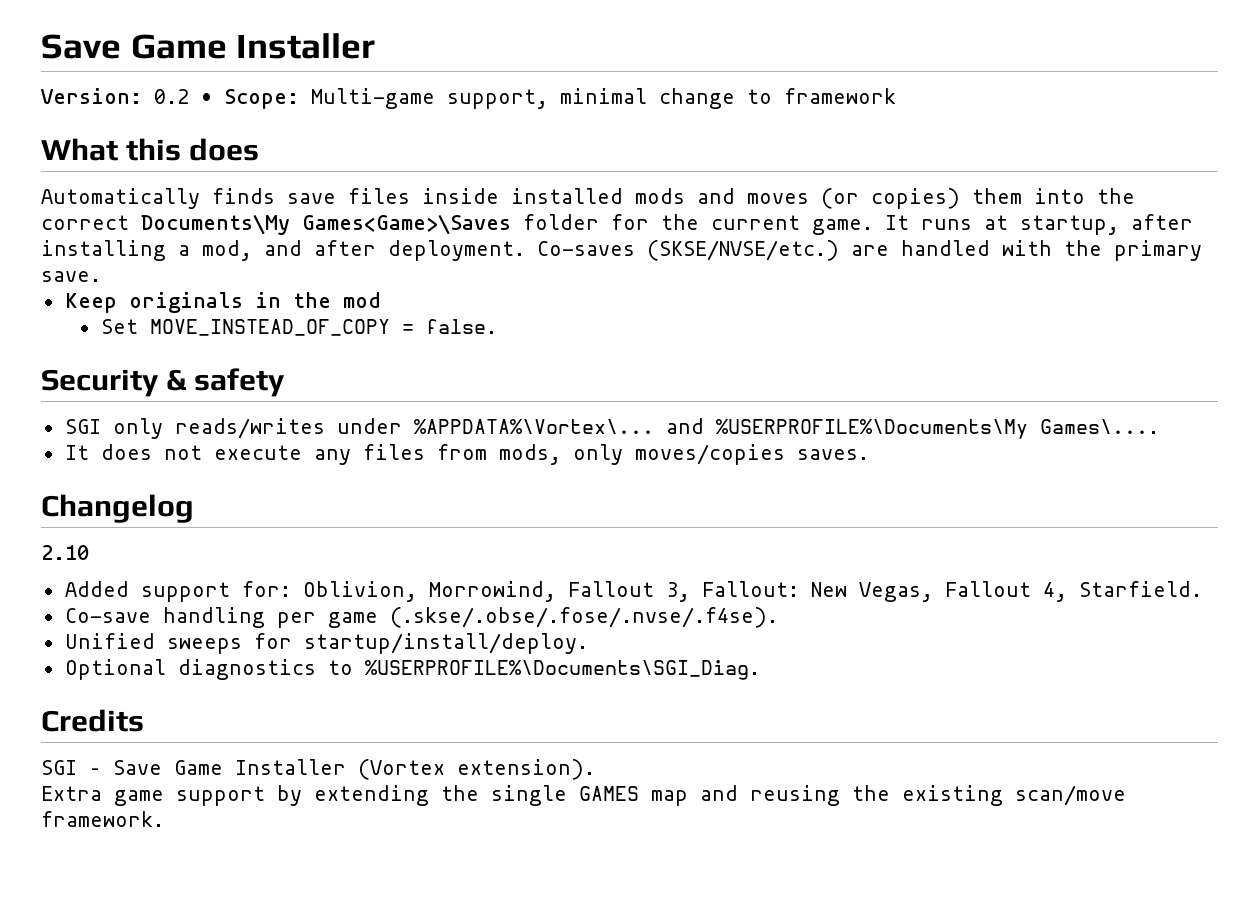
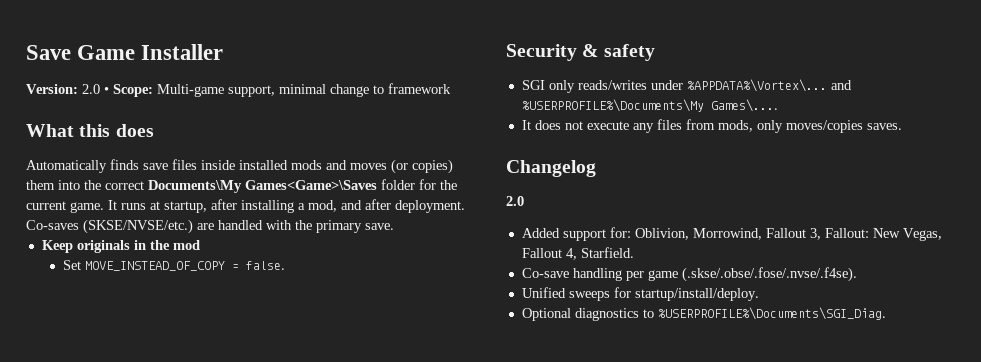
[154,89,189,104] 0.2 -> [82,84,100,94] 2.0
[41,545,89,560] 2.10 -> [506,196,524,206] 2.0
[41,709,144,732] [41,759,595,780] [41,785,1126,806] [41,811,164,827] // Credits // SGI – Save Game Installer (Vortex extension). // Extra game support by extending the single GAMES map and reusing the existing scan/move framework. -> (886, 313) none

